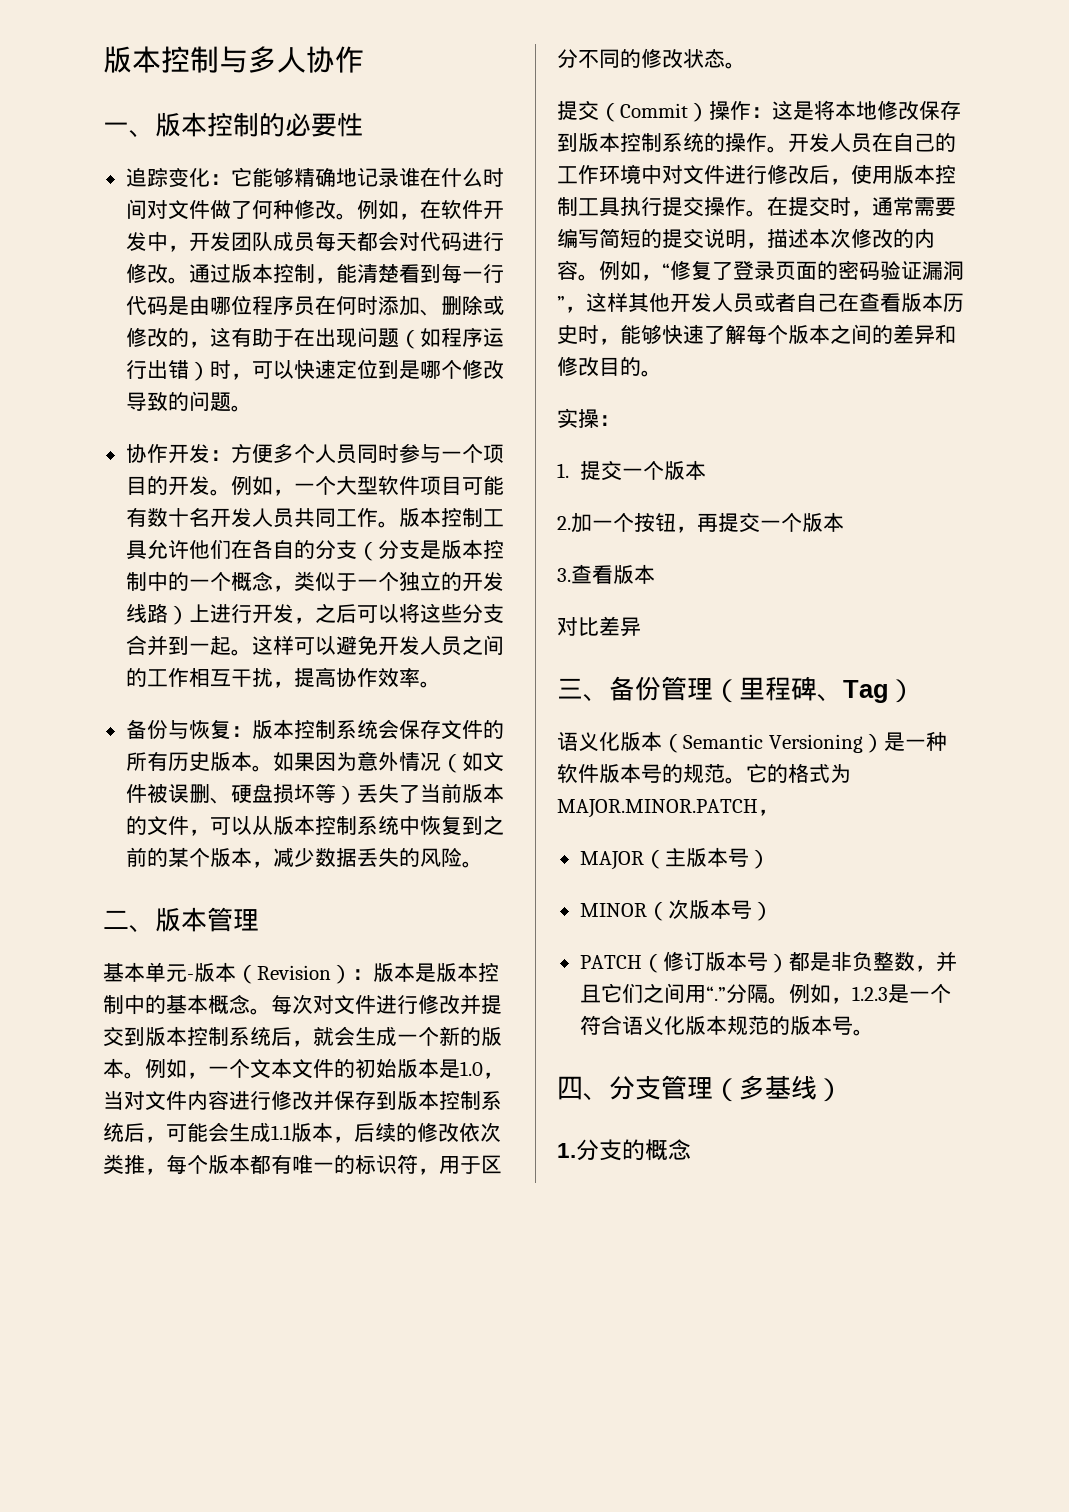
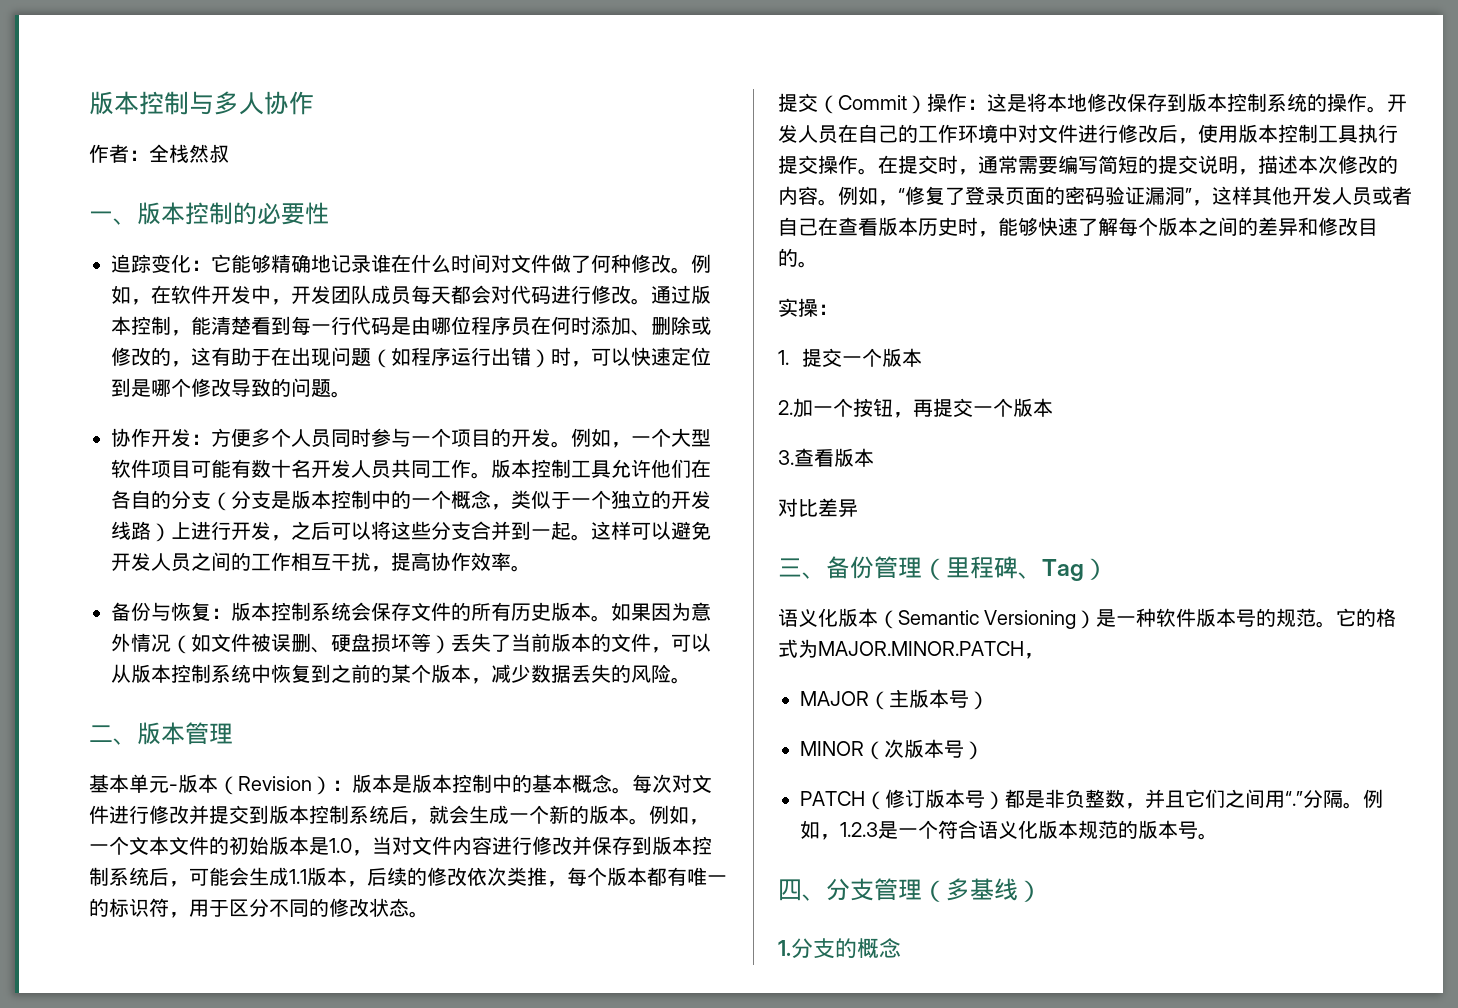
(364, 59) none -> [89,144,229,163] // 作者：全栈然叔

